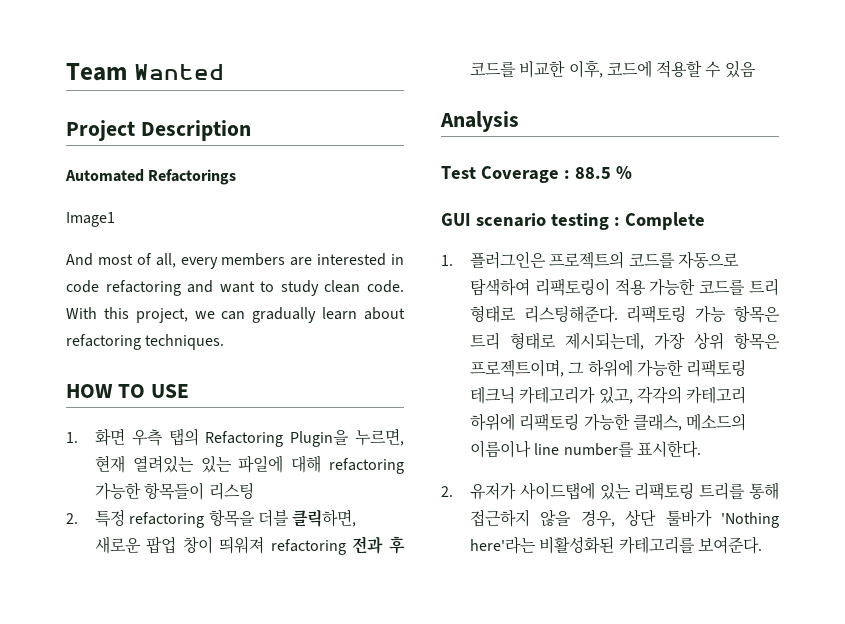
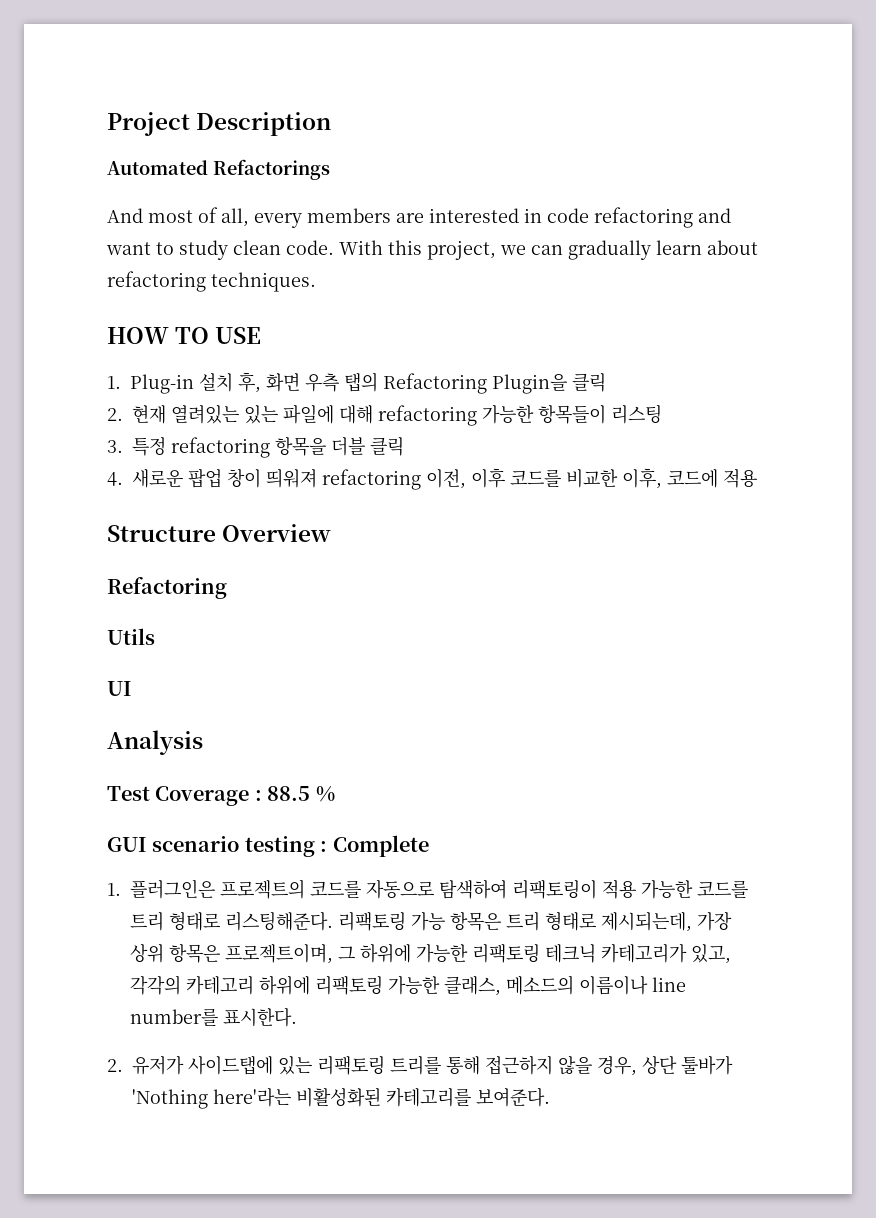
[66,63,224,81] Team Wanted // -> (107, 124) none
[66,212,115,227] // Image1 -> (330, 169) none
(78, 437) none -> [130,372,261,394] Plug-in 설치 후,
[355,428,405,446] 누르면, -> [572,373,606,392] [107,408,123,421] 클릭 // 2.
[66,513,78,524] 2. -> [107,440,123,453] 3.
[292,509,357,527] 클릭하면, -> [370,437,404,456] [107,472,123,486] 클릭 // 4.
[352,536,405,554] 전과 후 -> [426,468,505,489] 이전, 이후
[656,60,756,78] 적용할 수 있음 -> [723,469,757,488] [107,524,332,542] [107,577,227,599] [107,628,155,645] [107,681,132,696] 적용 // Structure Overview // Refactoring // Utils // UI

